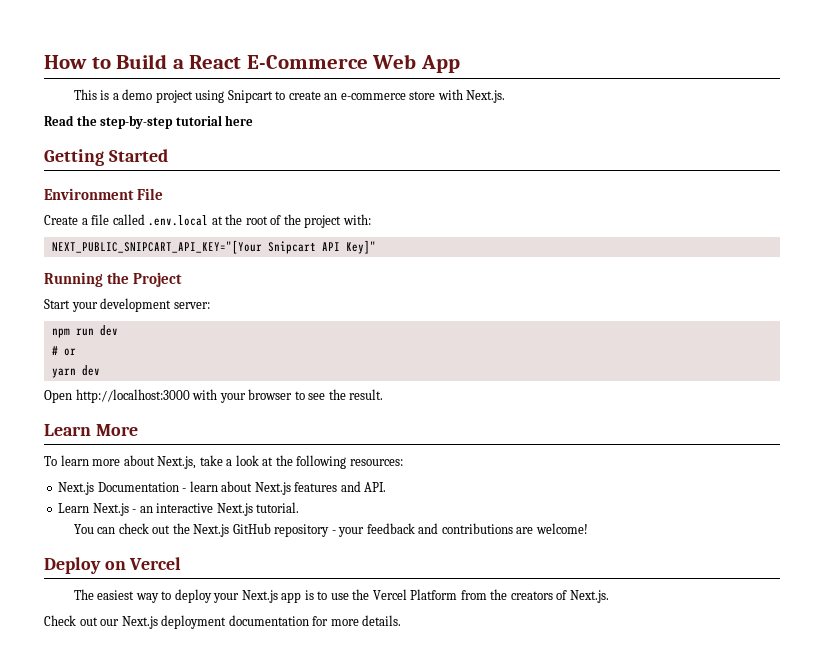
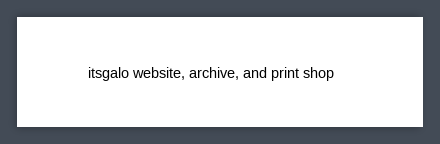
[44,54,460,73] [73,89,506,103] [44,115,254,129] [44,149,168,166] [44,188,164,200] [44,214,371,228] [51,240,376,254] [44,272,183,287] [44,298,210,312] [51,325,118,338] [51,346,76,356] [51,365,100,378] [44,389,384,403] [44,424,138,436] [44,455,403,469] [58,481,387,495] [58,502,300,516] [73,523,588,537] [44,557,182,574] [73,589,609,603] [44,615,402,629] How to Build a React E-Commerce Web App // This is a demo project using Snipcart to create an e-commerce store with Next.js. // Read the step-by-step tutorial here // Getting Started // Environment File // Create a file called .env.local at the root of the project with: // NEXT_PUBLIC_SNIPCART_API_KEY="[Your Snipcart API Key]" // Running the Project // Start your development server: // npm run dev // # or // yarn dev // Open http://localhost:3000 with your browser to see the result. // Learn More // To learn more about Next.js, take a look at the following resources: // Next.js Documentation - learn about Next.js features and API. // Learn Next.js - an interactive Next.js tutorial. // You can check out the Next.js GitHub repository - your feedback and contributions are welcome! // Deploy on Vercel // The easiest way to deploy your Next.js app is to use the Vercel Platform from the creators of Next.js. // Check out our Next.js deployment documentation for more details. -> [88,67,334,81] itsgalo website, archive, and print shop

